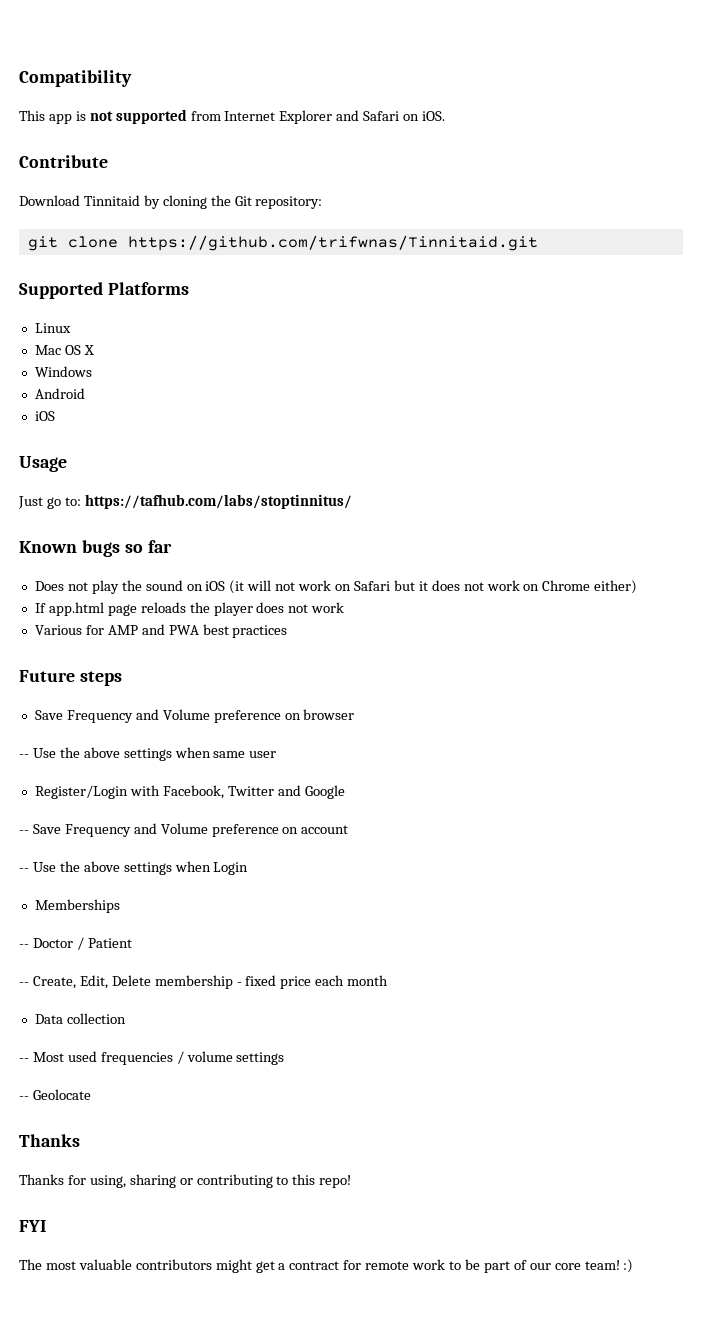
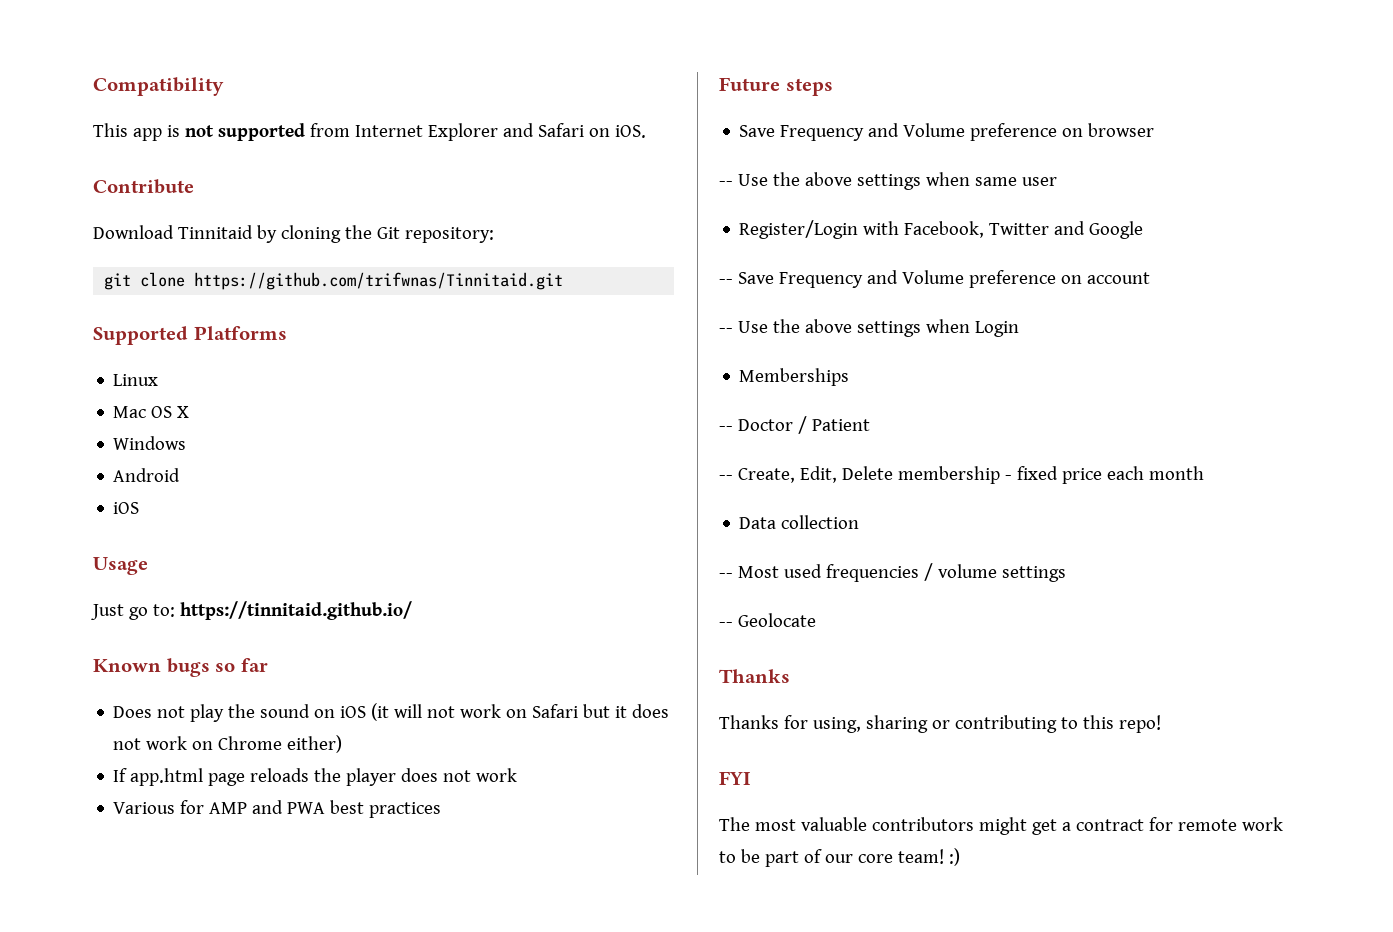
[84,494,352,509] https://tafhub.com/labs/stoptinnitus/ -> [179,601,412,620] https://tinnitaid.github.io/

